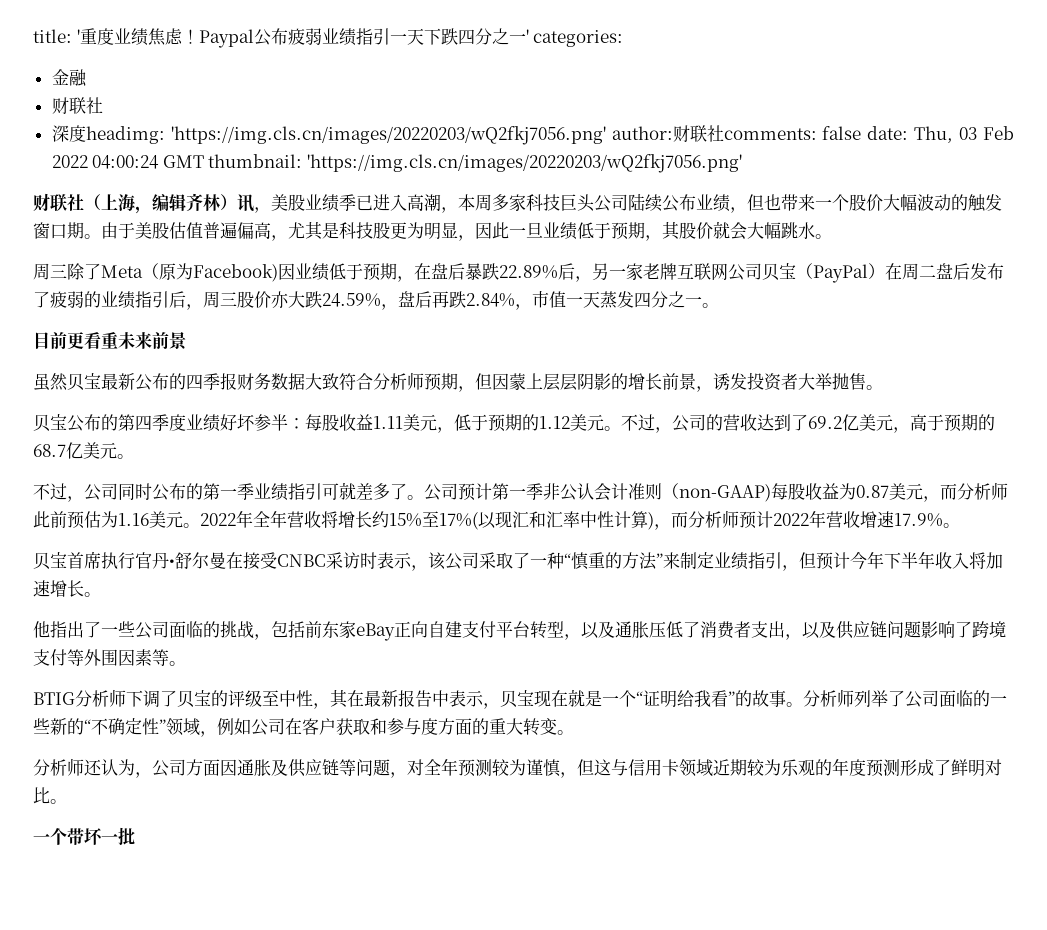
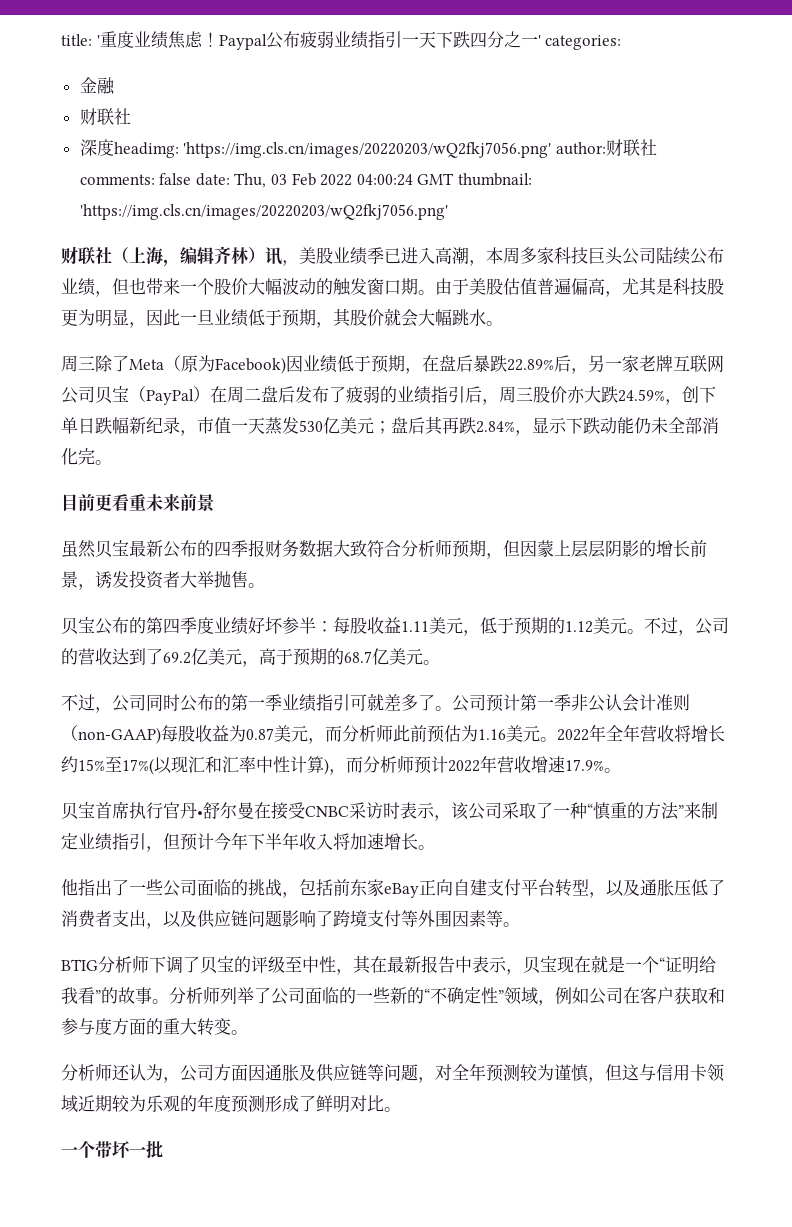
[398,291,702,310] 盘后再跌2.84%，市值一天蒸发四分之一 -> [682,386,716,403] [61,416,719,436] [61,448,95,465] 创下单日跌幅新纪录，市值一天蒸发530亿美元；盘后其再跌2.84%，显示下跌动能仍未全部消化完

